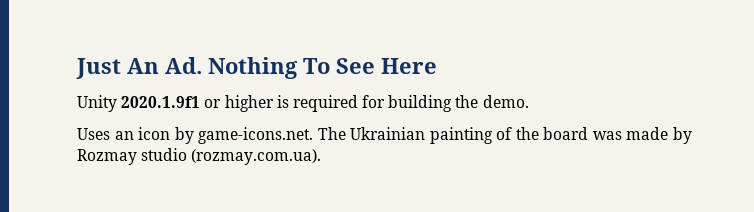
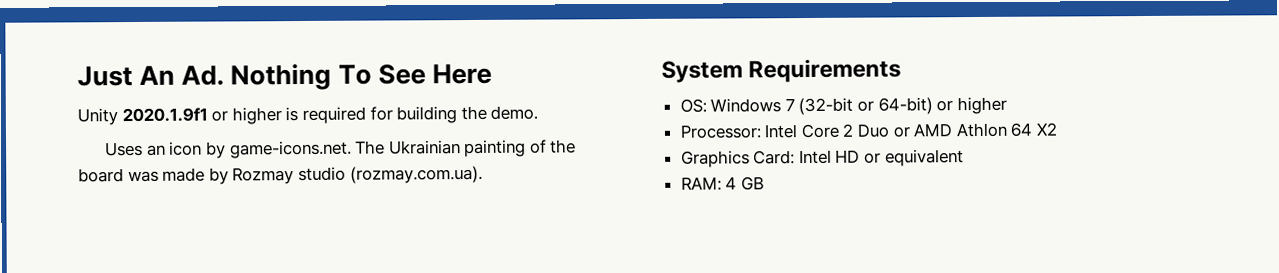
(322, 157) none -> [661,58,902,83] [679,96,1007,116] [679,122,1059,139] [680,149,964,168] [680,176,765,191] // System Requirements // OS: Windows 7 (32-bit or 64-bit) or higher // Processor: Intel Core 2 Duo or AMD Athlon 64 X2 // Graphics Card: Intel HD or equivalent // RAM: 4 GB

